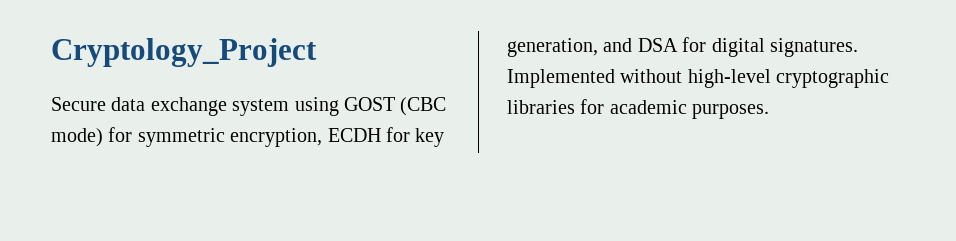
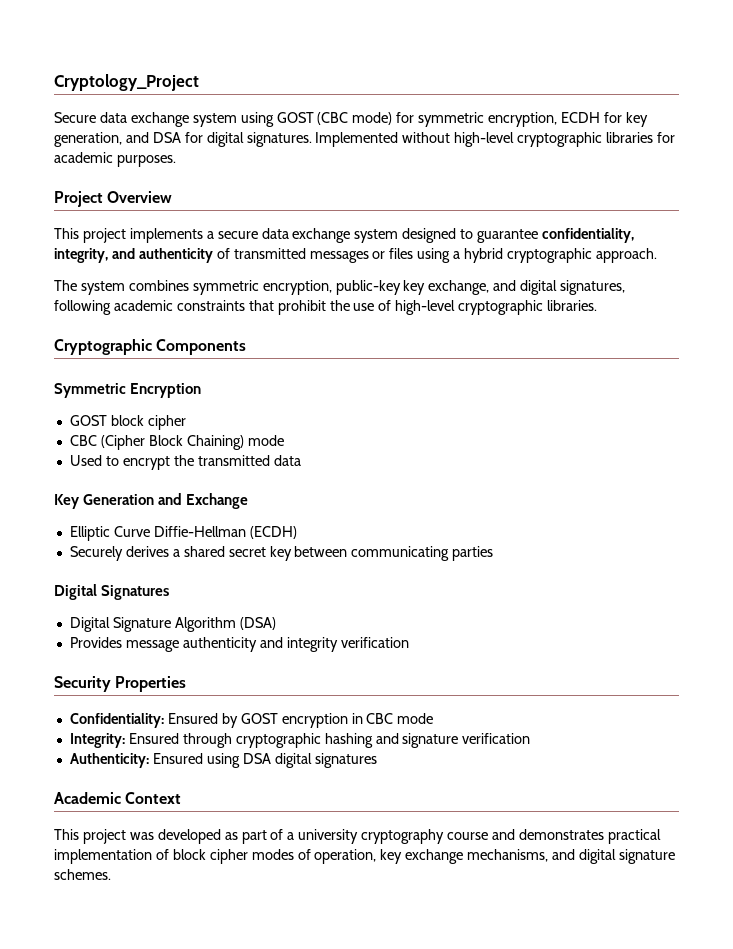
(770, 111) none -> [54,191,173,207] [54,228,635,243] [54,248,657,263] [54,280,626,295] [54,300,598,315] [54,339,247,355] [54,383,202,398] [69,415,186,430] [69,435,284,450] [69,455,301,470] [54,493,249,509] [69,526,297,541] [69,546,494,561] [54,584,170,600] [69,617,276,632] [69,637,409,652] [54,676,187,692] [69,713,434,728] [69,733,531,748] [69,753,377,768] [54,792,182,804] [54,829,661,844] [54,849,675,864] [54,869,111,880] // Project Overview // This project implements a secure data exchange system designed to guarantee confidentiality, integrity, and authenticity of transmitted messages or files using a hybrid cryptographic approach. // The system combines symmetric encryption, public-key key exchange, and digital signatures, following academic constraints that prohibit the use of high-level cryptographic libraries. // Cryptographic Components // Symmetric Encryption // GOST block cipher // CBC (Cipher Block Chaining) mode // Used to encrypt the transmitted data // Key Generation and Exchange // Elliptic Curve Diffie-Hellman (ECDH) // Securely derives a shared secret key between communicating parties // Digital Signatures // Digital Signature Algorithm (DSA) // Provides message authenticity and integrity verification // Security Properties // Confidentiality: Ensured by GOST encryption in CBC mode // Integrity: Ensured through cryptographic hashing and signature verification // Authenticity: Ensured using DSA digital signatures // Academic Context // This project was developed as part of a university cryptography course and demonstrates practical implementation of block cipher modes of operation, key exchange mechanisms, and digital signature schemes.

